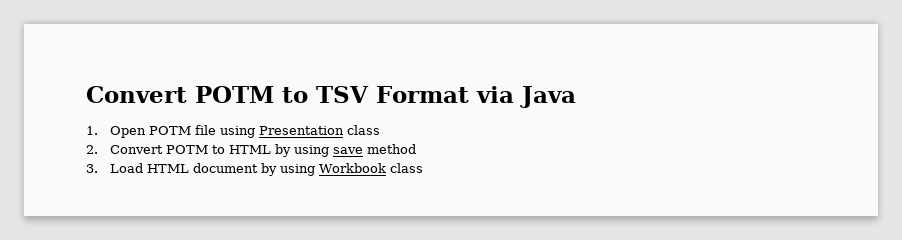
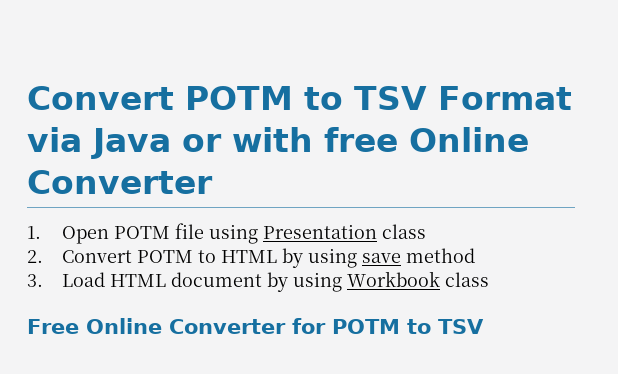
(576, 97) none -> [182,127,529,152] [27,170,213,194] or with free Online Converter
(424, 168) none -> [27,318,484,334] // Free Online Converter for POTM to TSV

